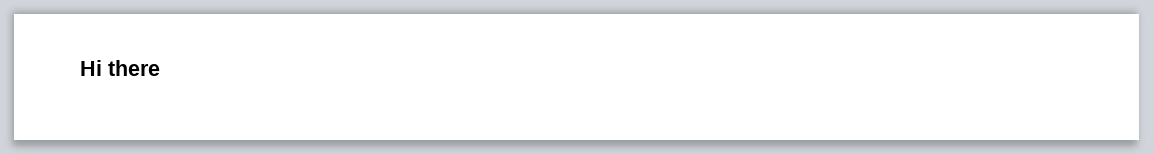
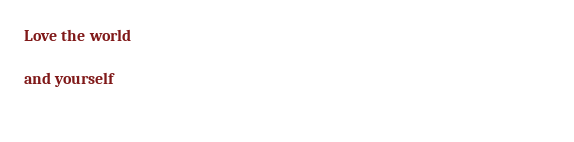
[80,60,160,76] Hi there -> [24,29,131,41] [24,72,116,87] Love the world // and yourself

